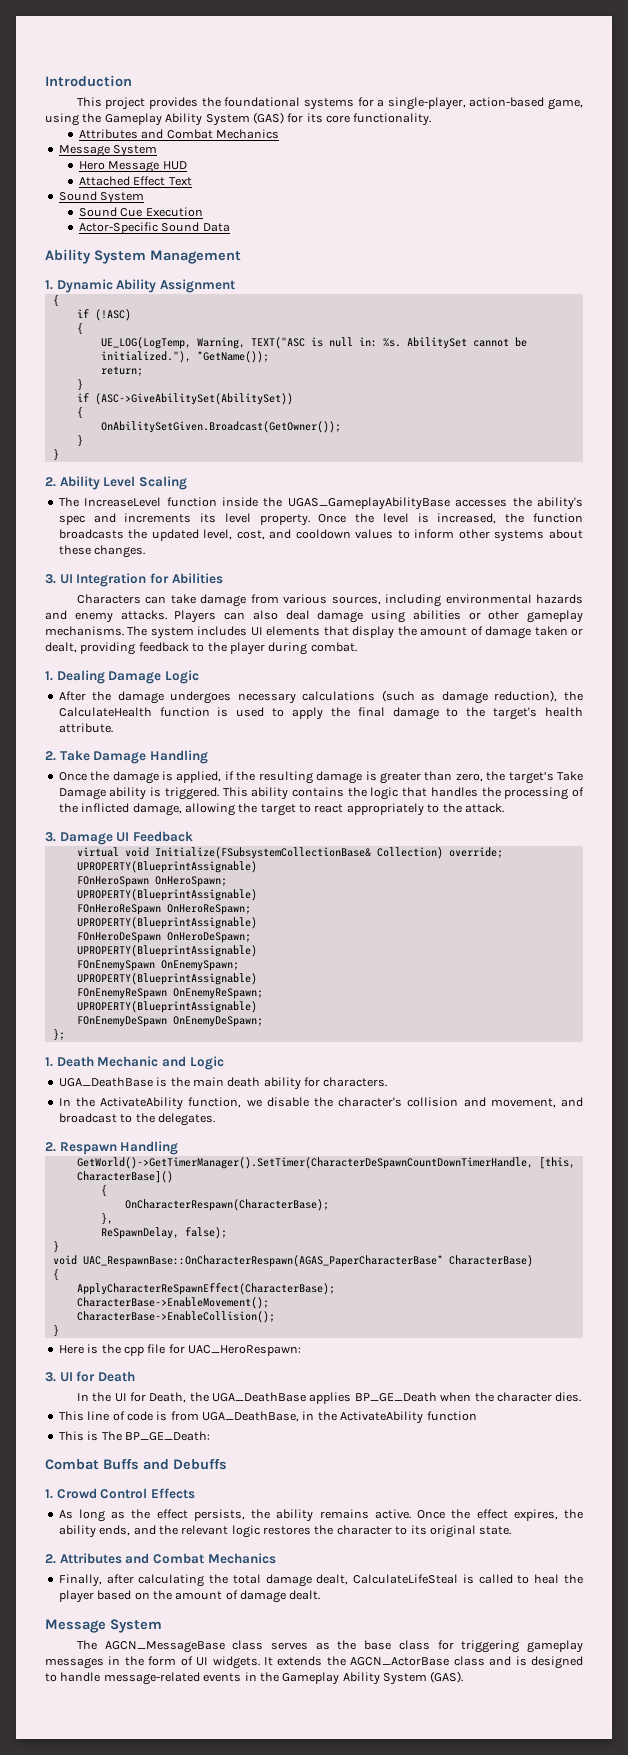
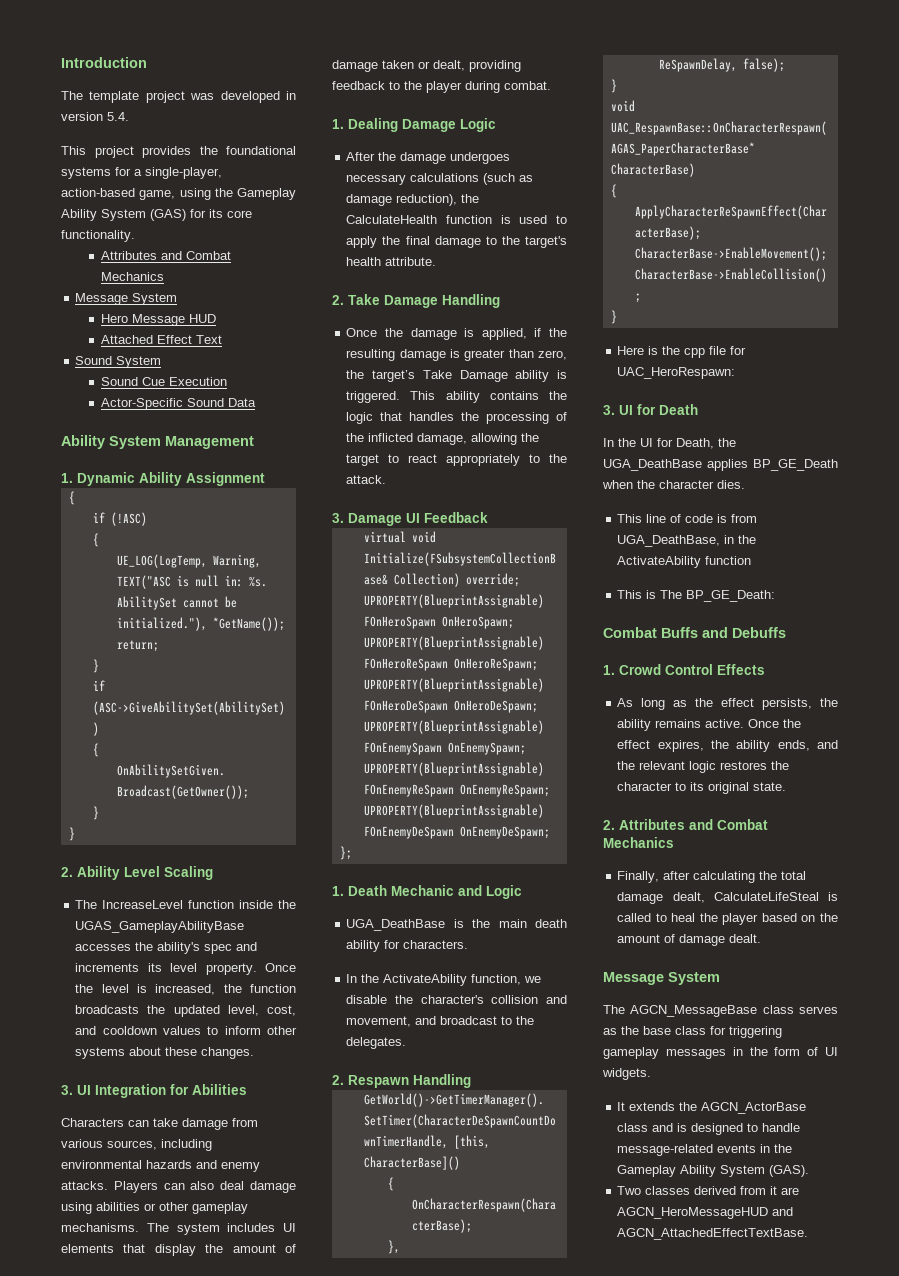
(132, 81) none -> [61,91,296,103] [61,112,129,121] // The template project was developed in version 5.4.
(260, 1662) none -> (651, 1074) //
(464, 1677) none -> [617,1186,800,1195] [617,1207,794,1219] [617,1228,809,1240] // Two classes derived from it are AGCN_HeroMessageHUD and AGCN_AttachedEffectTextBase.

